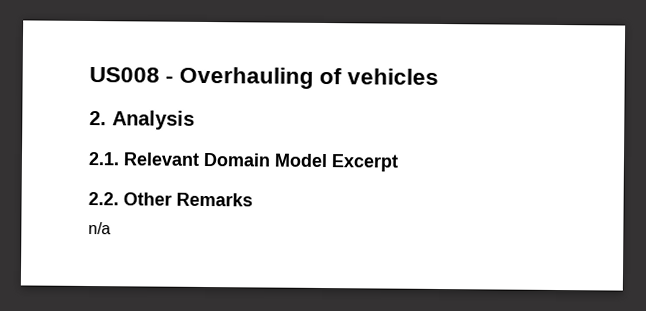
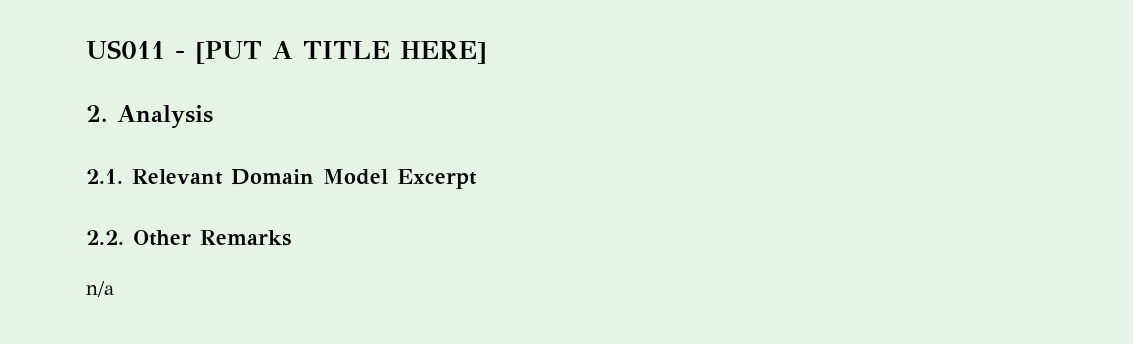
[89,66,440,89] US008 - Overhauling of vehicles -> [86,40,487,64] US011 - [PUT A TITLE HERE]

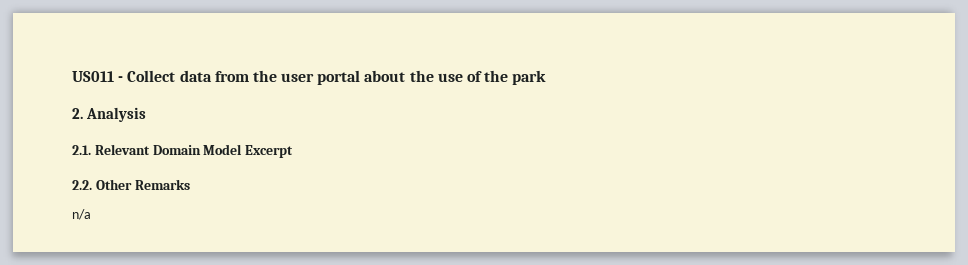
[195,41,487,64] [PUT A TITLE HERE] -> [127,70,547,85] Collect data from the user portal about the use of the park

